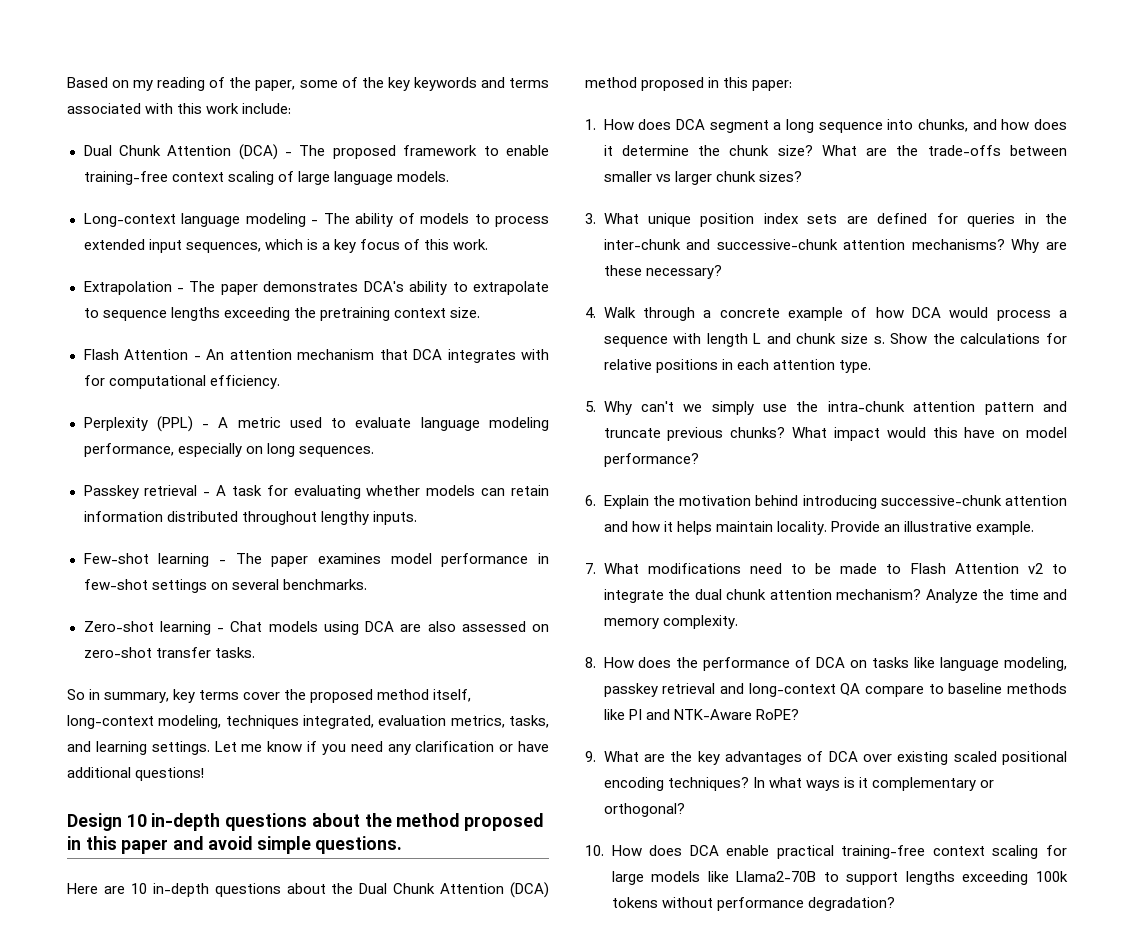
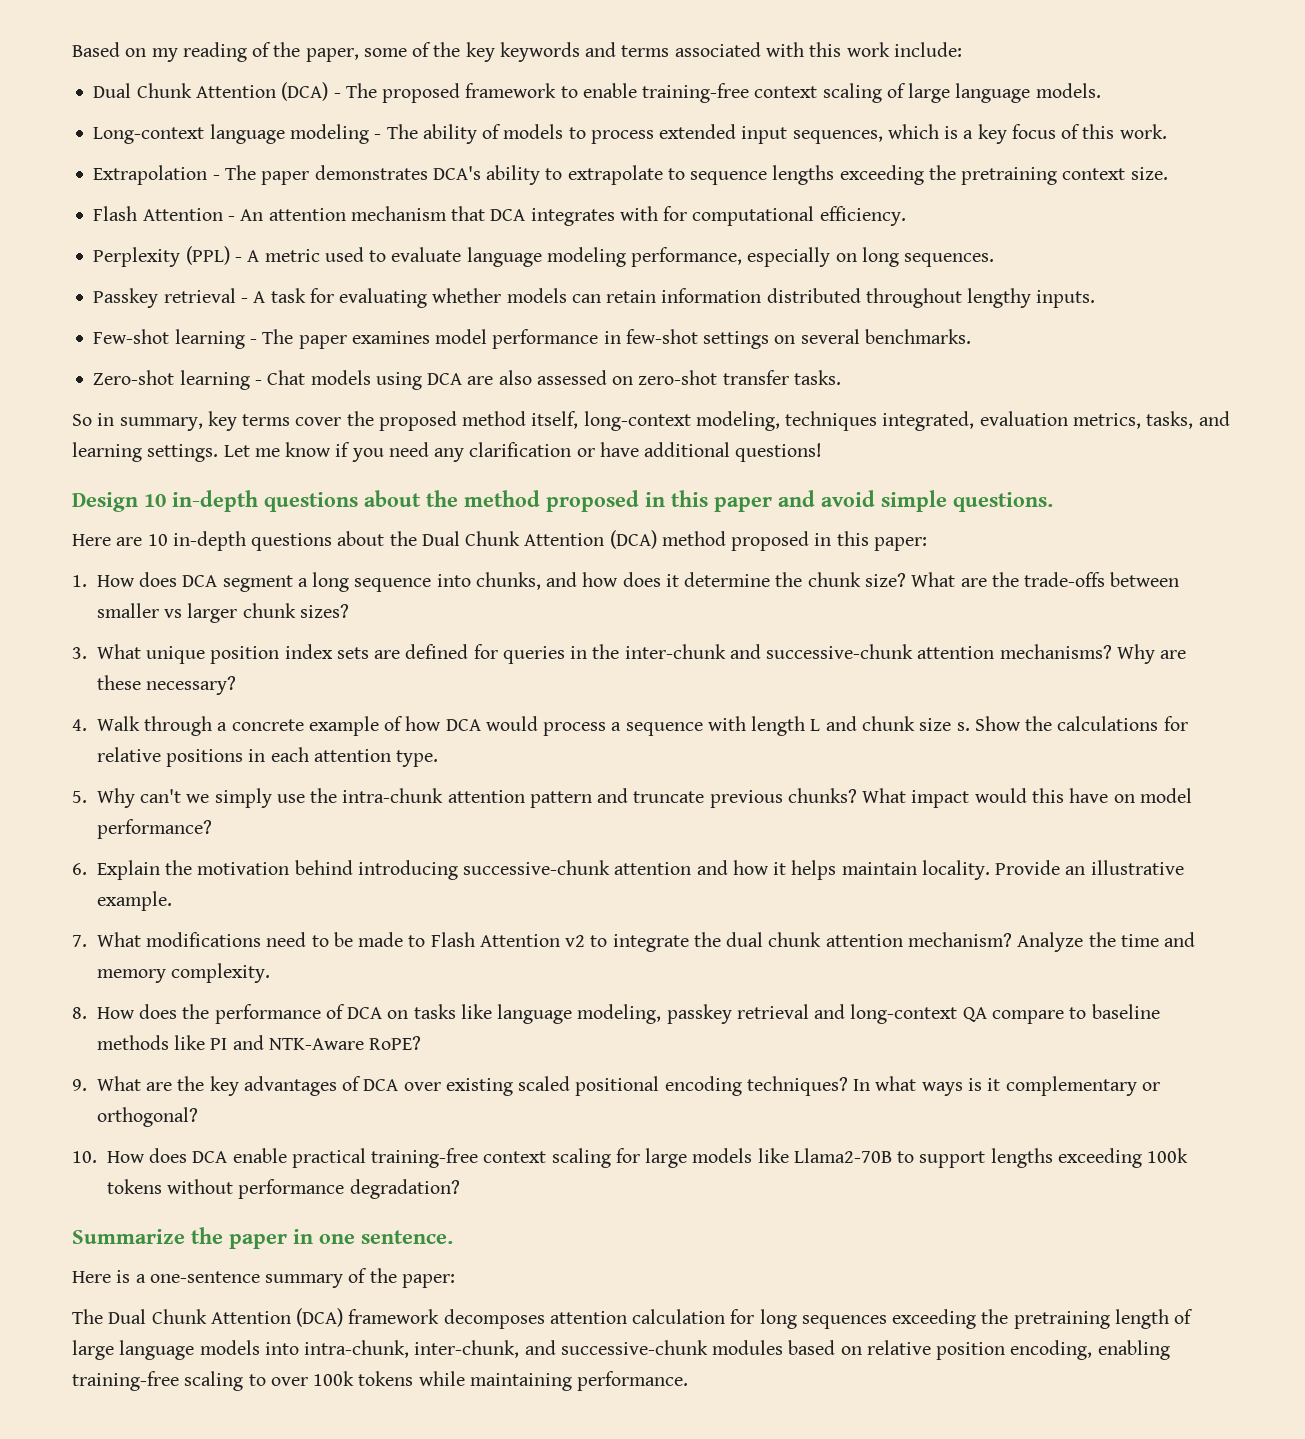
(895, 904) none -> [72,1227,453,1249] [72,1268,455,1288] [72,1308,1194,1329] [72,1340,1170,1360] [72,1371,689,1391] // Summarize the paper in one sentence. // Here is a one-sentence summary of the paper: // The Dual Chunk Attention (DCA) framework decomposes attention calculation for long sequences exceeding the pretraining length of large language models into intra-chunk, inter-chunk, and successive-chunk modules based on relative position encoding, enabling training-free scaling to over 100k tokens while maintaining performance.

